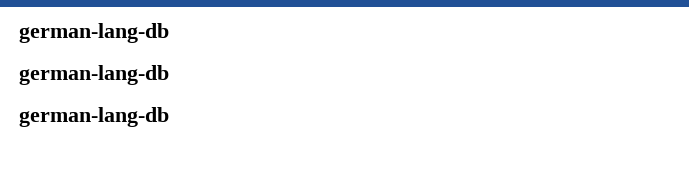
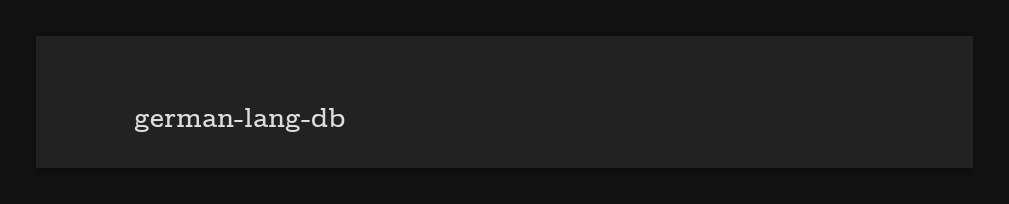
[19,23,169,43] [19,65,169,85] [19,107,169,127] german-lang-db // german-lang-db // german-lang-db -> [134,108,345,132] german-lang-db

